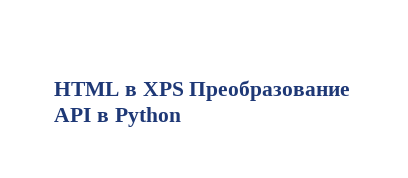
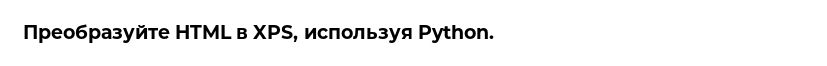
(54, 89) none -> [23,24,170,43] Преобразуйте
[142,80,351,101] [54,107,181,127] XPS Преобразование API в Python -> [253,25,494,43] XPS, используя Python.

